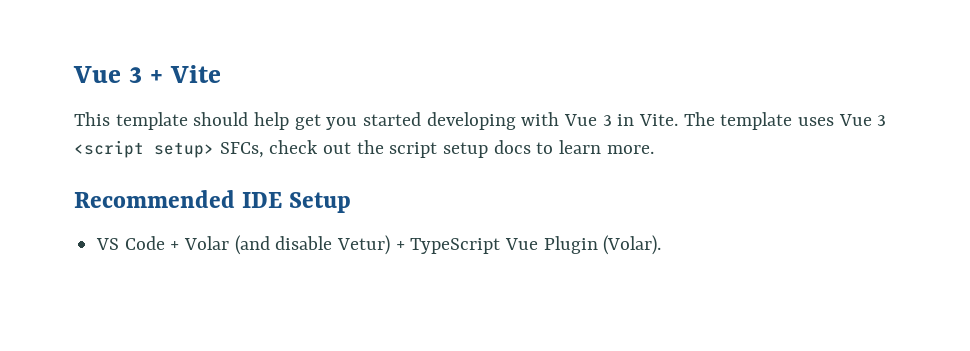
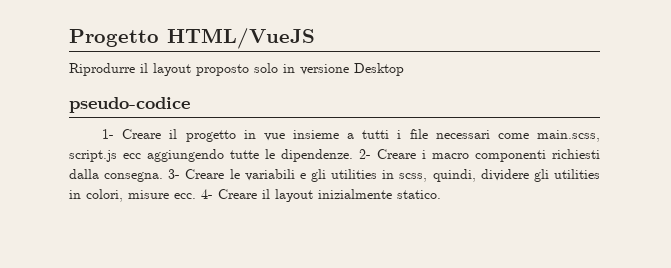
[73,65,221,83] [74,112,887,130] [74,140,654,158] [74,190,352,213] [96,235,662,255] Vue 3 + Vite // This template should help get you started developing with Vue 3 in Vite. The template uses Vue 3 <script setup> SFCs, check out the script setup docs to learn more. // Recommended IDE Setup // VS Code + Volar (and disable Vetur) + TypeScript Vue Plugin (Volar). -> [69,28,315,49] [69,63,404,76] [69,97,190,113] [102,129,600,142] [69,149,600,162] [69,169,601,182] [69,189,441,202] Progetto HTML/VueJS // Riprodurre il layout proposto solo in versione Desktop // pseudo-codice // 1- Creare il progetto in vue insieme a tutti i file necessari come main.scss, script.js ecc aggiungendo tutte le dipendenze. 2- Creare i macro componenti richiesti dalla consegna. 3- Creare le variabili e gli utilities in scss, quindi, dividere gli utilities in colori, misure ecc. 4- Creare il layout inizialmente statico.

